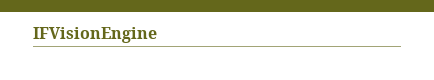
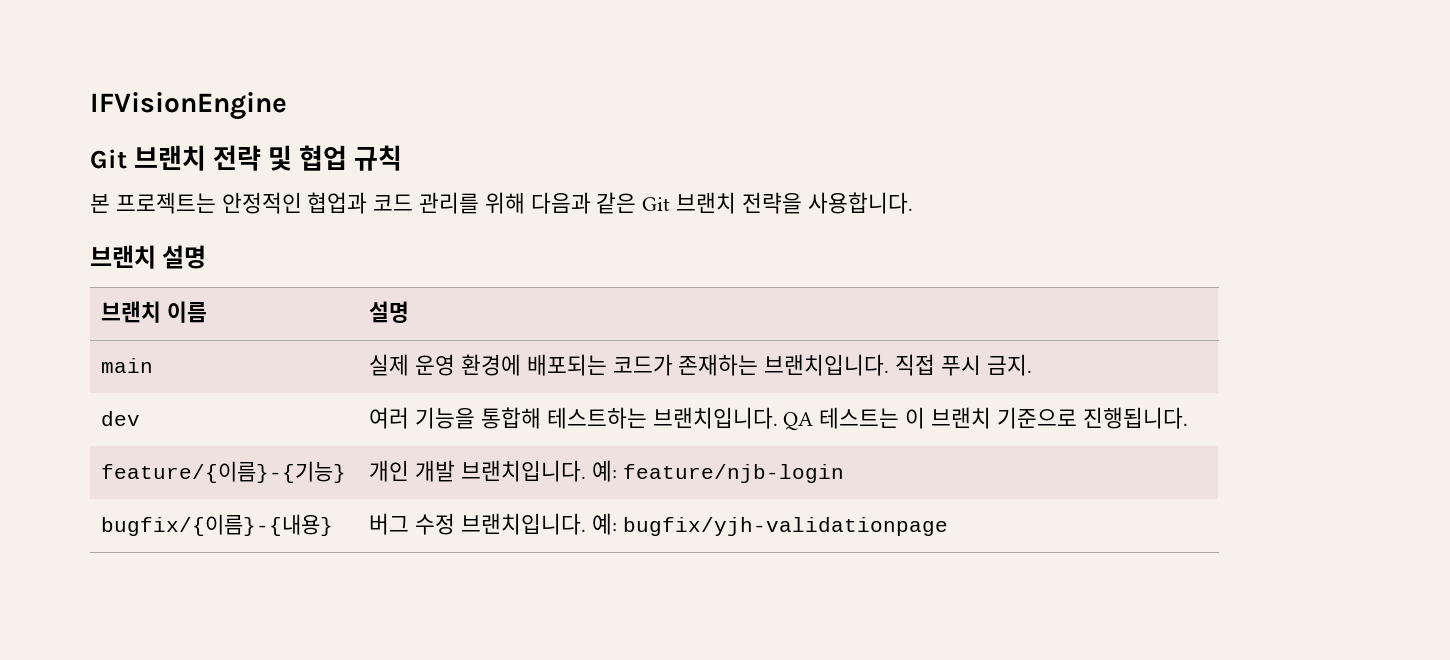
(157, 35) none -> [90,145,403,171] [90,192,913,214] [90,245,207,269] [101,301,208,323] [369,301,410,323] [101,358,154,373] [369,354,1032,376] [101,411,141,426] [369,407,1188,431] [101,461,347,483] [369,460,844,483] [101,514,334,536] [369,513,948,536] // Git 브랜치 전략 및 협업 규칙 // 본 프로젝트는 안정적인 협업과 코드 관리를 위해 다음과 같은 Git 브랜치 전략을 사용합니다. // 브랜치 설명 // 브랜치 이름 | 설명 // main | 실제 운영 환경에 배포되는 코드가 존재하는 브랜치입니다. 직접 푸시 금지. // dev | 여러 기능을 통합해 테스트하는 브랜치입니다. QA 테스트는 이 브랜치 기준으로 진행됩니다. // feature/{이름}-{기능} | 개인 개발 브랜치입니다. 예: feature/njb-login // bugfix/{이름}-{내용} | 버그 수정 브랜치입니다. 예: bugfix/yjh-validationpage

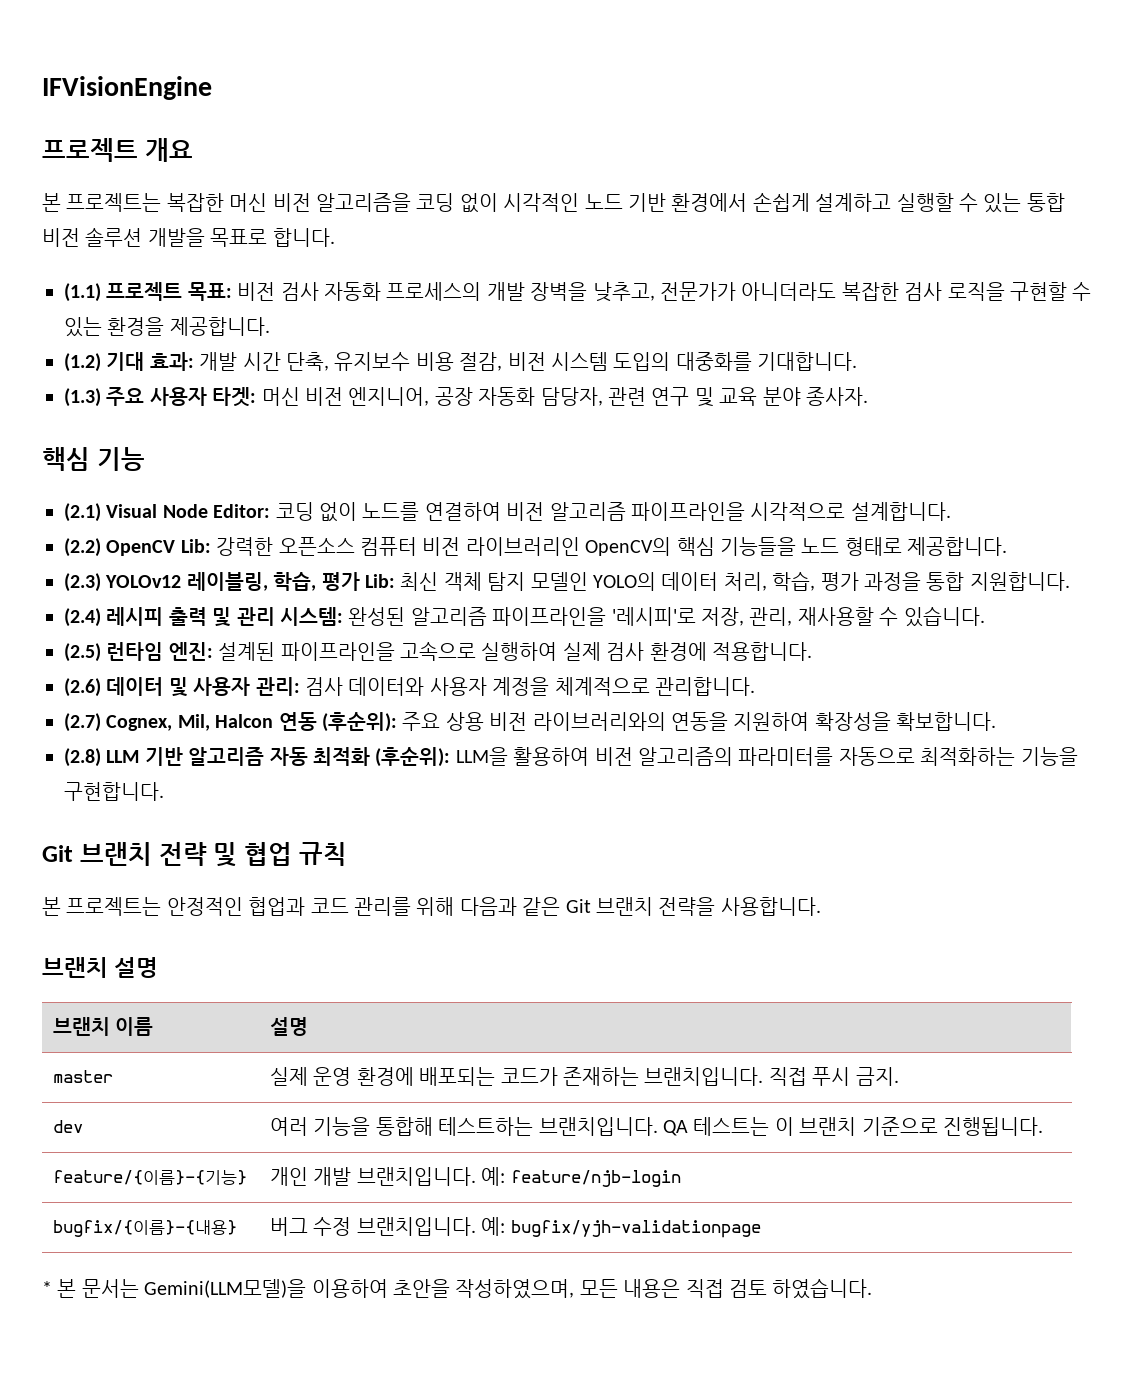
(287, 106) none -> [42,138,193,162] [42,192,1065,213] [42,227,335,247] [64,282,1092,302] [64,317,270,337] [64,352,858,372] [64,387,868,407] [42,447,145,471] [64,502,951,522] [64,537,1008,557] [64,571,1070,592] [64,606,985,627] [64,641,812,662] [64,677,755,697] [64,712,997,732] [64,747,1078,767] [64,782,164,801] // 프로젝트 개요 // 본 프로젝트는 복잡한 머신 비전 알고리즘을 코딩 없이 시각적인 노드 기반 환경에서 손쉽게 설계하고 실행할 수 있는 통합 비전 솔루션 개발을 목표로 합니다. // (1.1) 프로젝트 목표: 비전 검사 자동화 프로세스의 개발 장벽을 낮추고, 전문가가 아니더라도 복잡한 검사 로직을 구현할 수 있는 환경을 제공합니다. // (1.2) 기대 효과: 개발 시간 단축, 유지보수 비용 절감, 비전 시스템 도입의 대중화를 기대합니다. // (1.3) 주요 사용자 타겟: 머신 비전 엔지니어, 공장 자동화 담당자, 관련 연구 및 교육 분야 종사자. // 핵심 기능 // (2.1) Visual Node Editor: 코딩 없이 노드를 연결하여 비전 알고리즘 파이프라인을 시각적으로 설계합니다. // (2.2) OpenCV Lib: 강력한 오픈소스 컴퓨터 비전 라이브러리인 OpenCV의 핵심 기능들을 노드 형태로 제공합니다. // (2.3) YOLOv12 레이블링, 학습, 평가 Lib: 최신 객체 탐지 모델인 YOLO의 데이터 처리, 학습, 평가 과정을 통합 지원합니다. // (2.4) 레시피 출력 및 관리 시스템: 완성된 알고리즘 파이프라인을 '레시피'로 저장, 관리, 재사용할 수 있습니다. // (2.5) 런타임 엔진: 설계된 파이프라인을 고속으로 실행하여 실제 검사 환경에 적용합니다. // (2.6) 데이터 및 사용자 관리: 검사 데이터와 사용자 계정을 체계적으로 관리합니다. // (2.7) Cognex, Mil, Halcon 연동 (후순위): 주요 상용 비전 라이브러리와의 연동을 지원하여 확장성을 확보합니다. // (2.8) LLM 기반 알고리즘 자동 최적화 (후순위): LLM을 활용하여 비전 알고리즘의 파라미터를 자동으로 최적화하는 기능을 구현합니다.
[101,358,154,373] main -> [53,1070,114,1083] master
(948, 526) none -> [42,1278,873,1299] // * 본 문서는 Gemini(LLM모델)을 이용하여 초안을 작성하였으며, 모든 내용은 직접 검토 하였습니다.

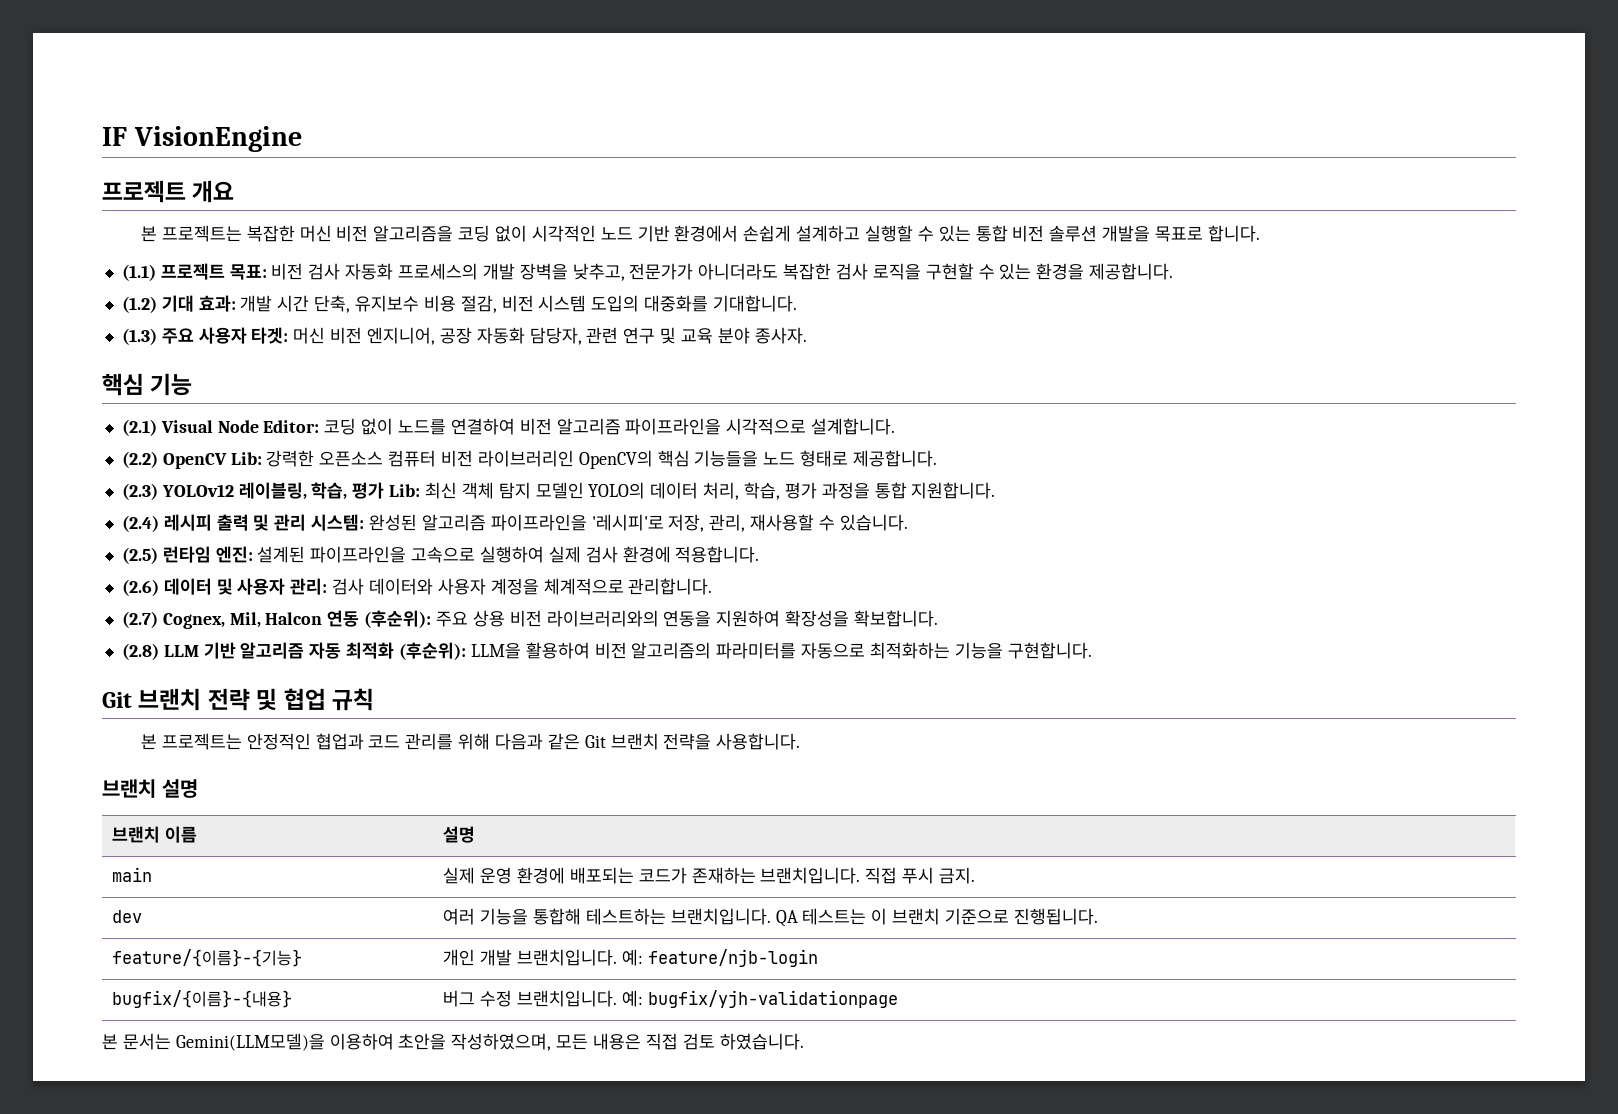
[42,76,212,100] IFVisionEngine -> [102,126,302,152] IF VisionEngine
[53,1070,114,1083] master -> [112,867,153,882] main
[42,1281,52,1295] * -> (898, 999) none

